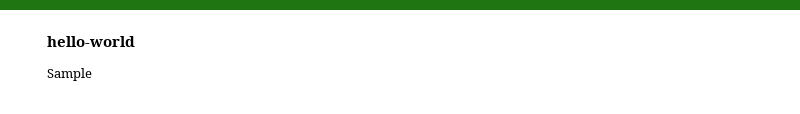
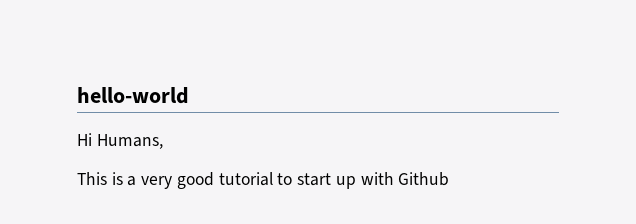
[47,68,92,81] Sample -> [77,133,163,149] [77,172,450,189] Hi Humans, // This is a very good tutorial to start up with Github

